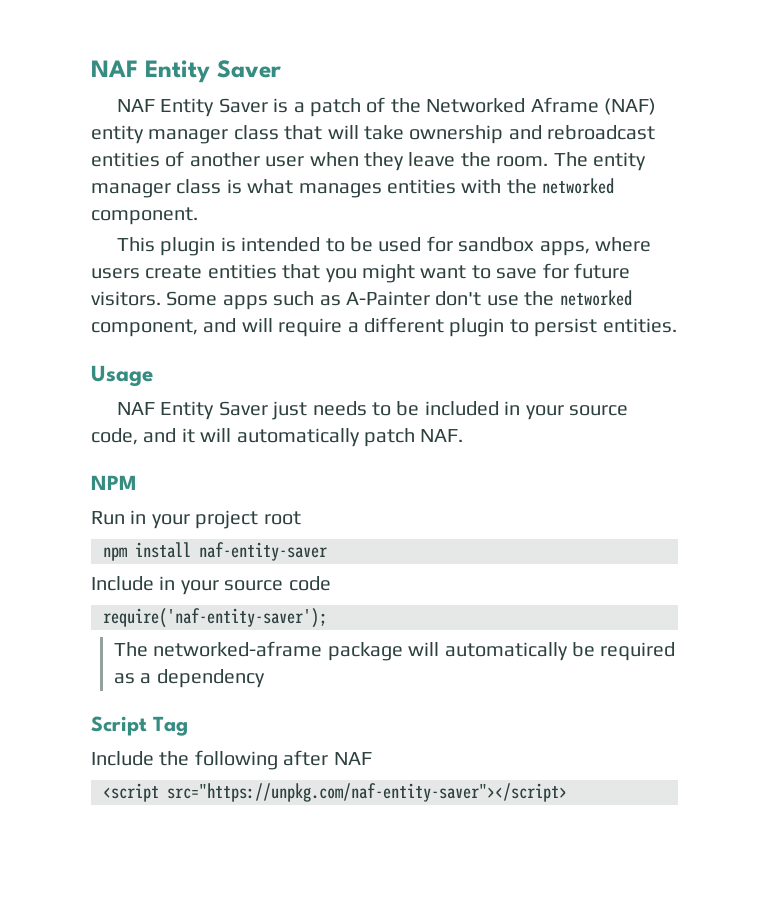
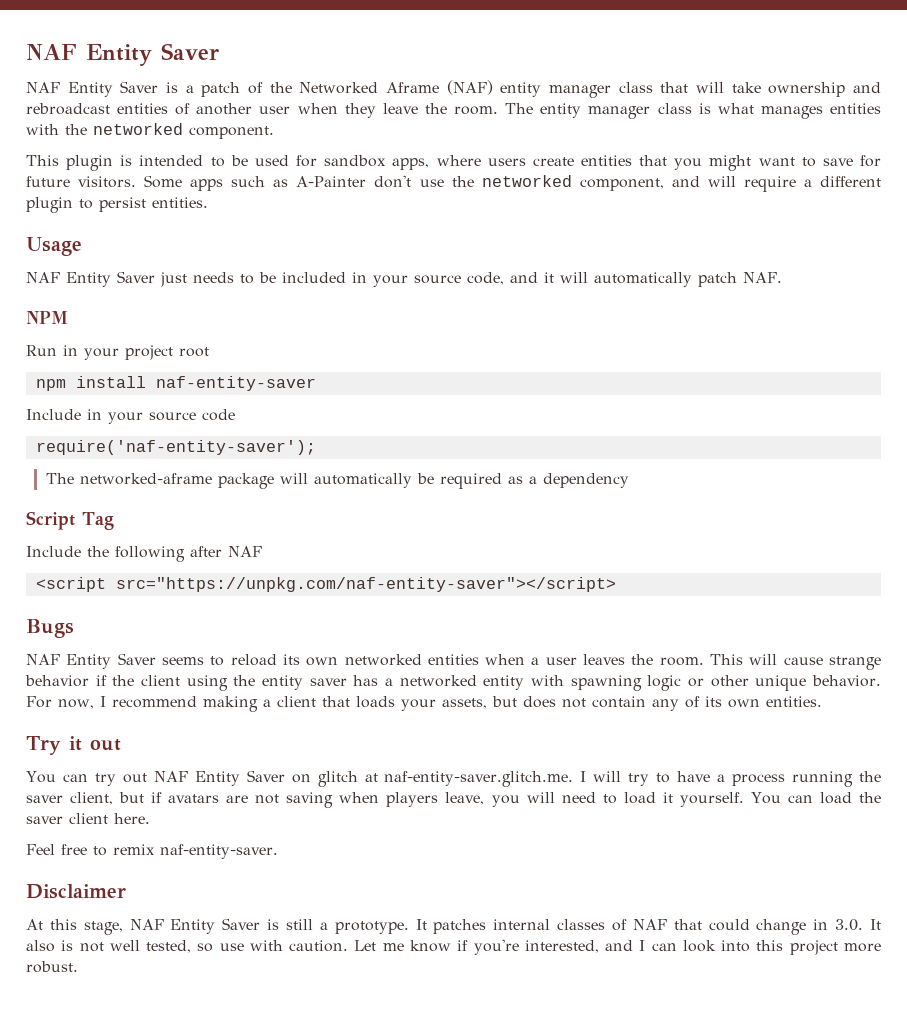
(567, 792) none -> [26,619,74,638] [26,653,881,670] [25,675,882,691] [26,696,822,712] [26,736,121,755] [26,770,881,787] [26,792,881,808] [26,813,150,824] [26,844,278,859] [26,884,126,899] [26,918,882,935] [26,939,881,955] [26,961,78,973] // Bugs // NAF Entity Saver seems to reload its own networked entities when a user leaves the room. This will cause strange behavior if the client using the entity saver has a networked entity with spawning logic or other unique behavior. For now, I recommend making a client that loads your assets, but does not contain any of its own entities. // Try it out // You can try out NAF Entity Saver on glitch at naf-entity-saver.glitch.me. I will try to have a process running the saver client, but if avatars are not saving when players leave, you will need to load it yourself. You can load the saver client here. // Feel free to remix naf-entity-saver. // Disclaimer // At this stage, NAF Entity Saver is still a prototype. It patches internal classes of NAF that could change in 3.0. It also is not well tested, so use with caution. Let me know if you're interested, and I can look into this project more robust.

